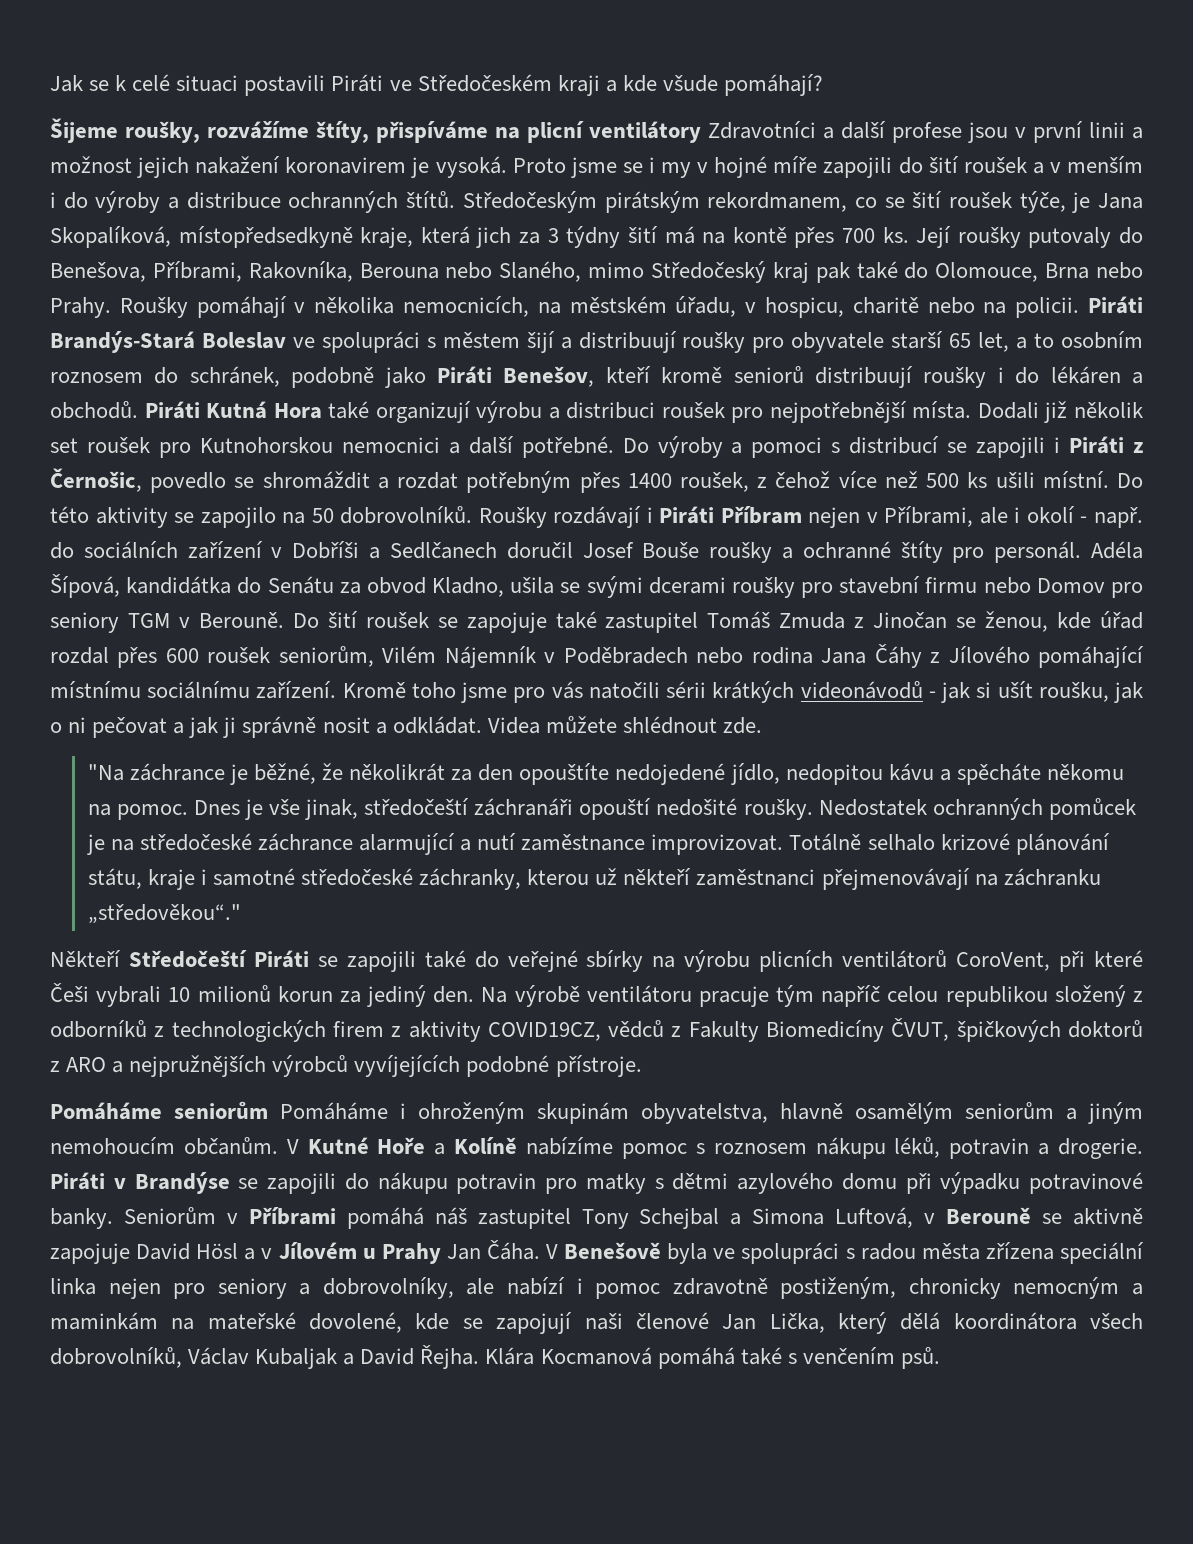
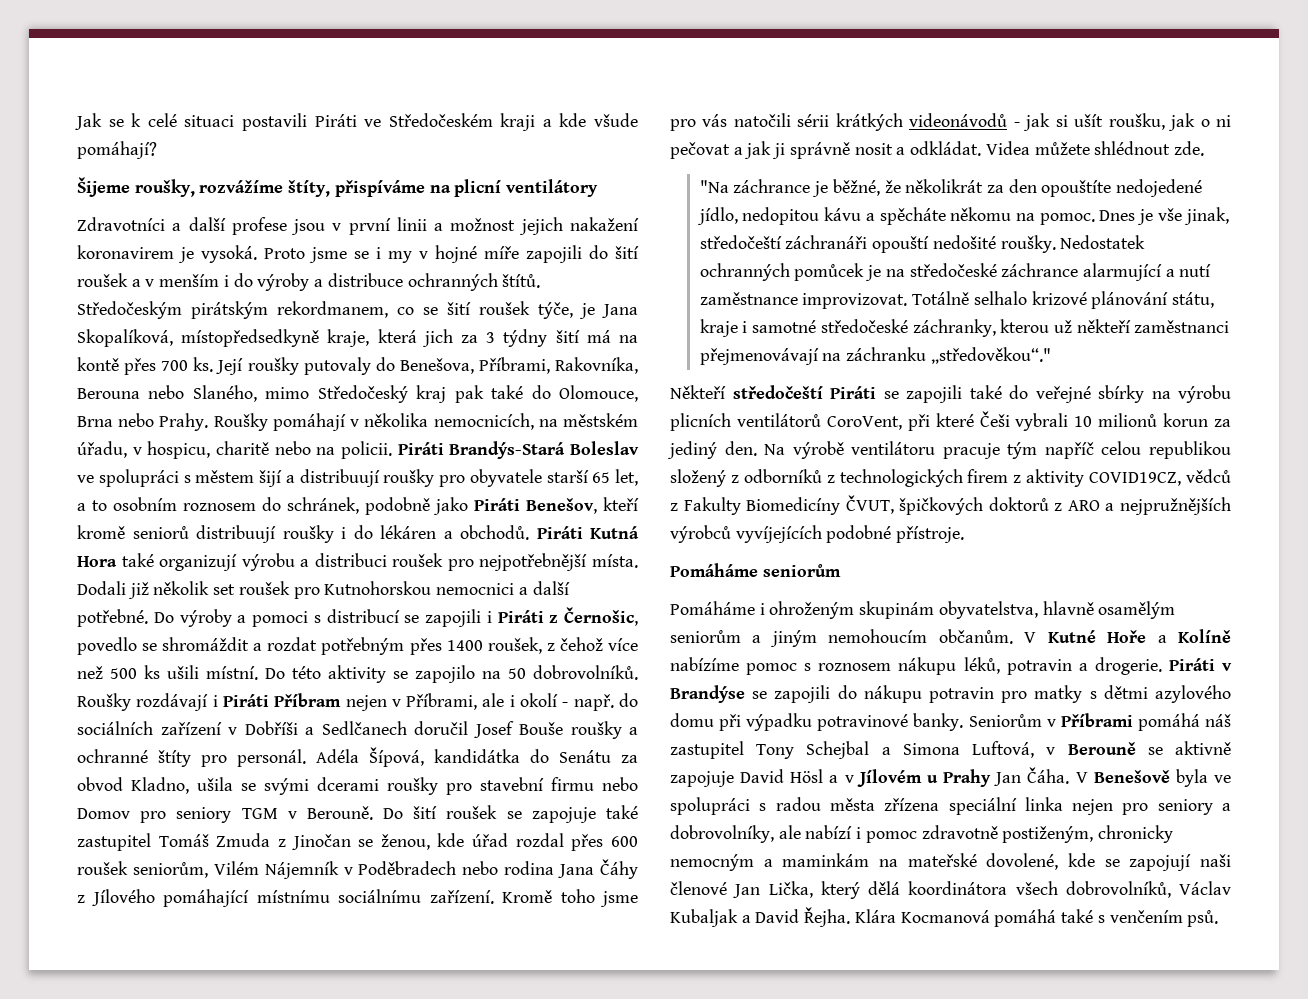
(701, 132) none -> (599, 188) //
[128,950,247,968] Středočeští -> [732,385,823,399] středočeští
(268, 1110) none -> (841, 570) //

